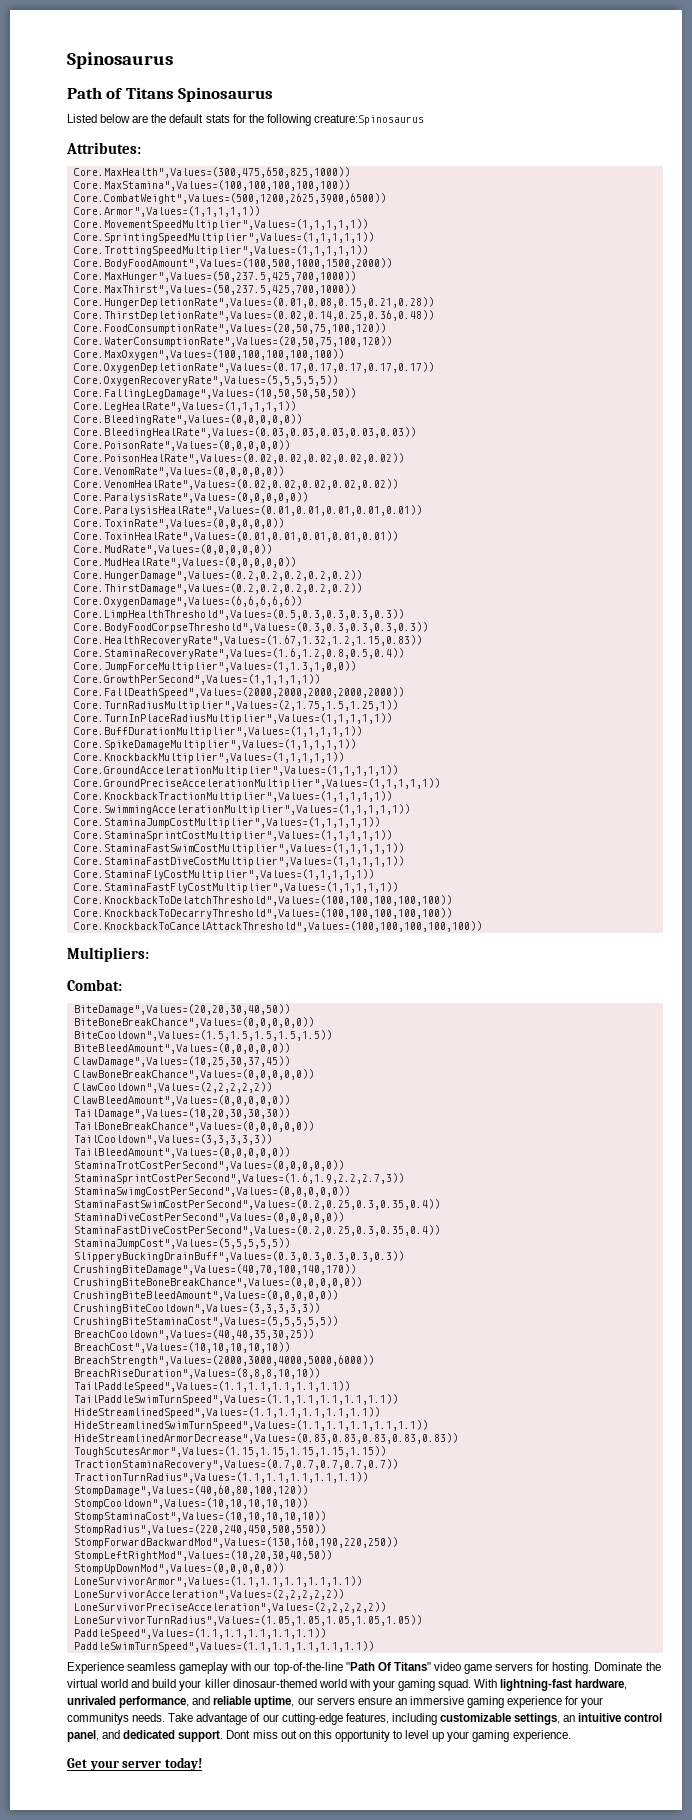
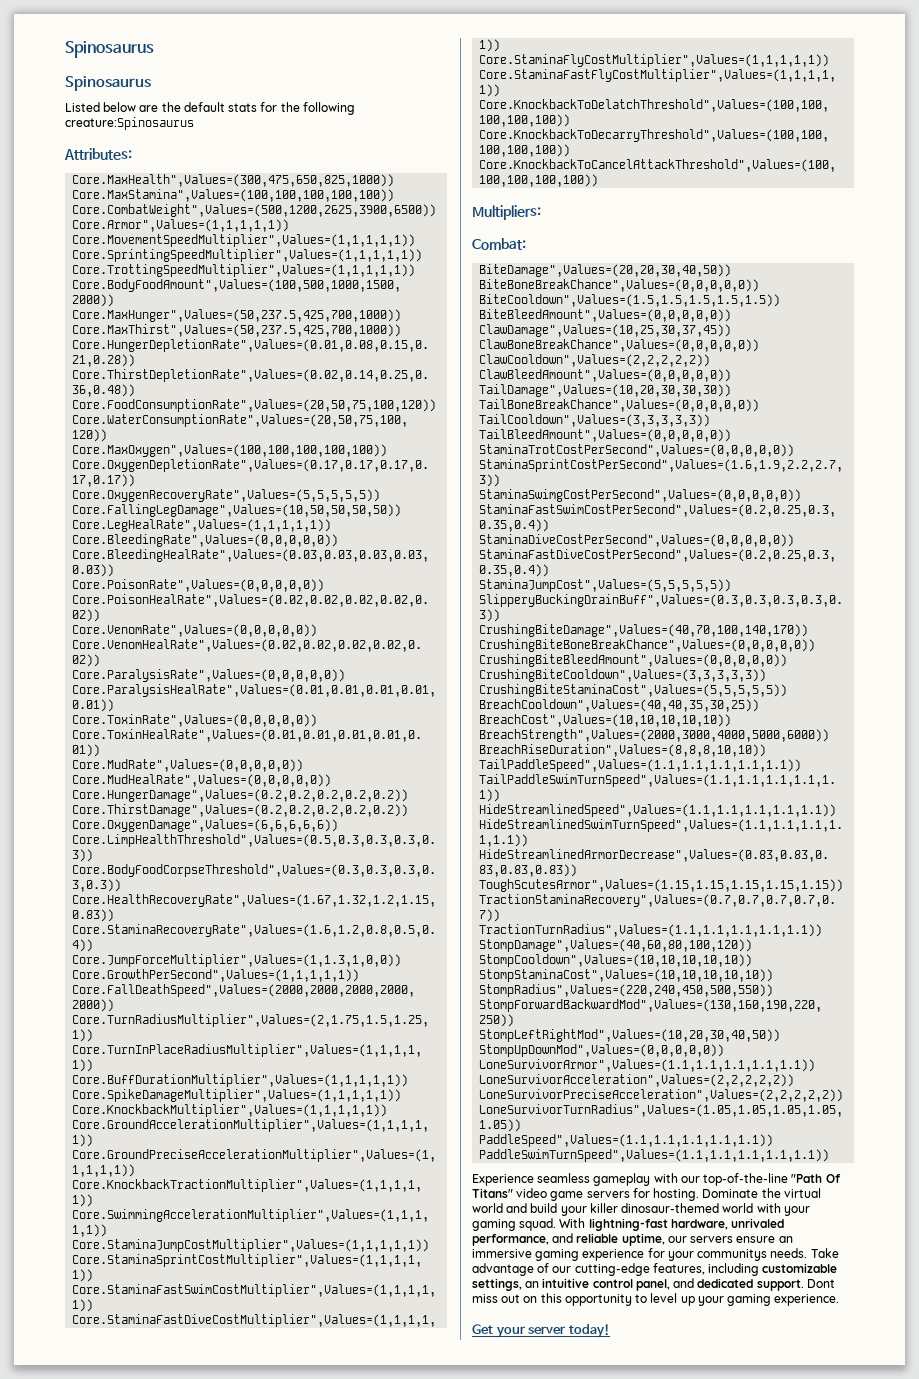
[67,52,173,69] [67,87,174,99] Spinosaurus // Path of Titans -> [65,41,154,58] Spinosaurus //

